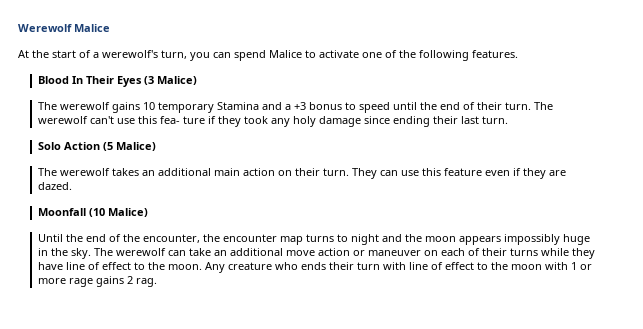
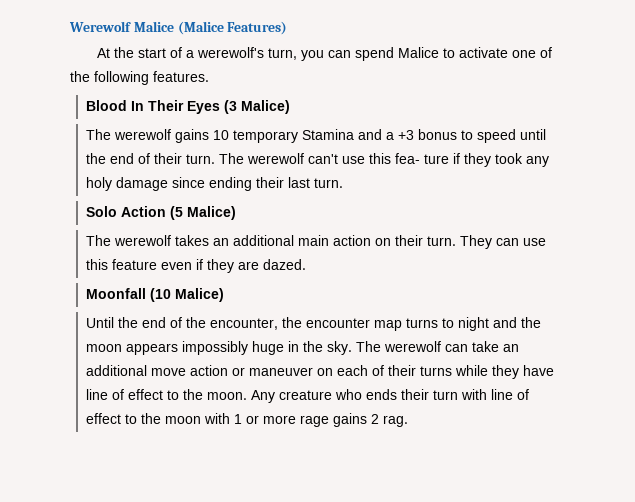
(110, 28) none -> [177,21,288,35] (Malice Features)

